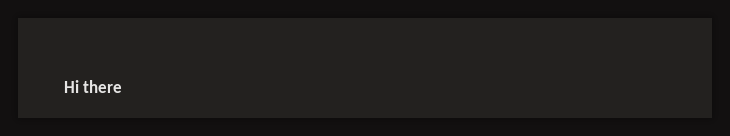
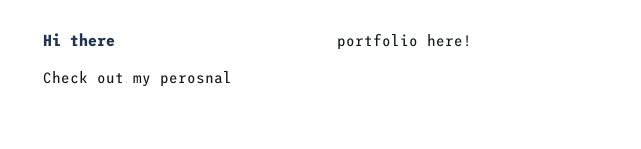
(123, 86) none -> [43,71,232,87] [337,33,472,50] // Check out my perosnal portfolio here!

